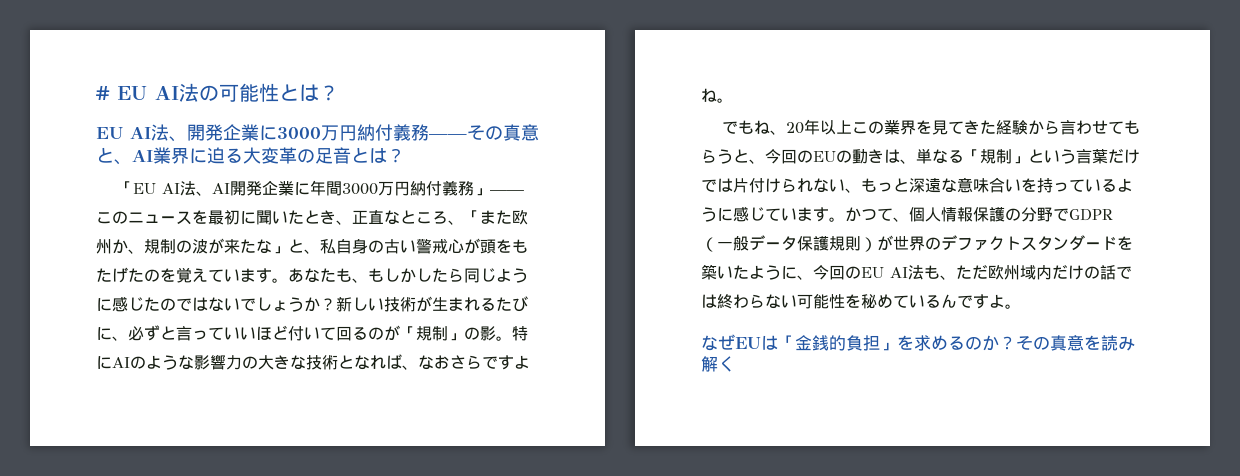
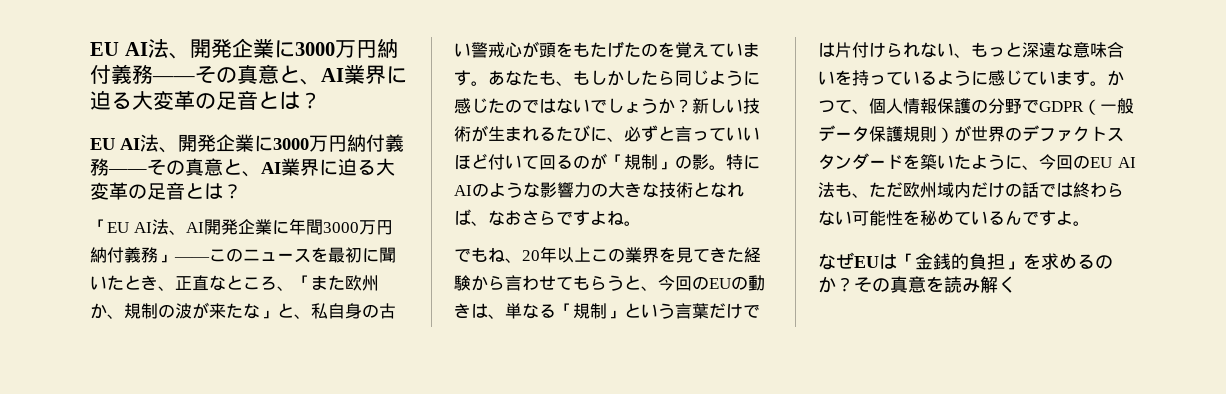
[96,83,279,102] # EU AI法の可能性 -> [90,38,398,59] [90,64,407,85] [90,90,258,110] EU AI法、開発企業に3000万円納付義務——その真意と、AI業界に迫る大変革の足音

